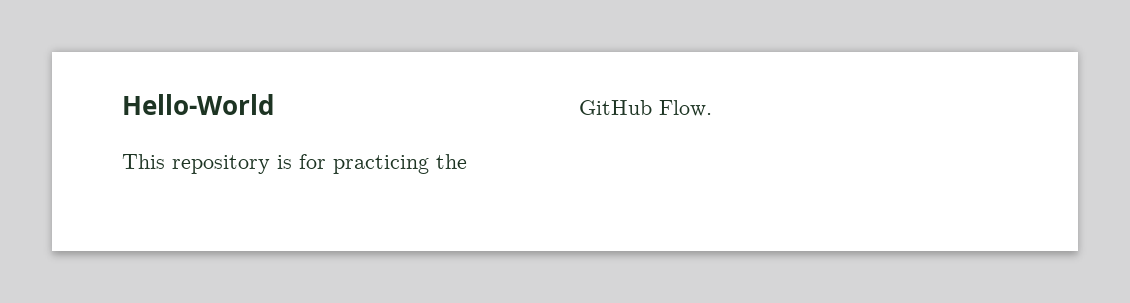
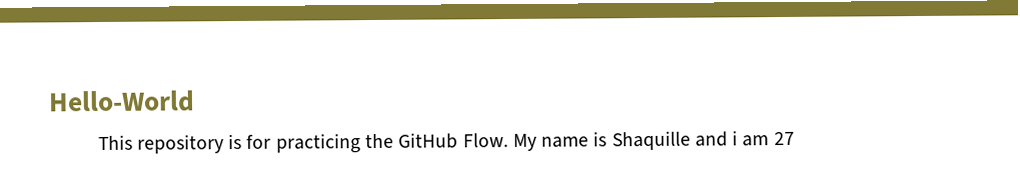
(712, 108) none -> [512,130,795,151] My name is Shaquille and i am 27

